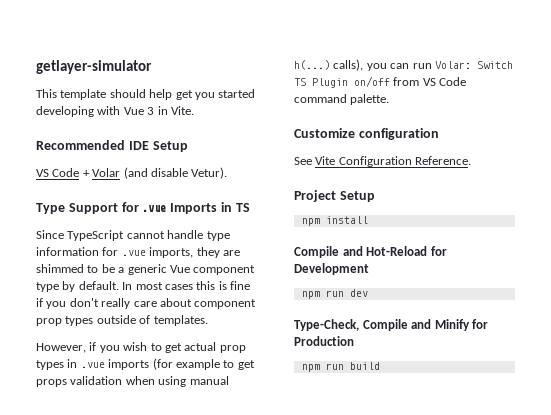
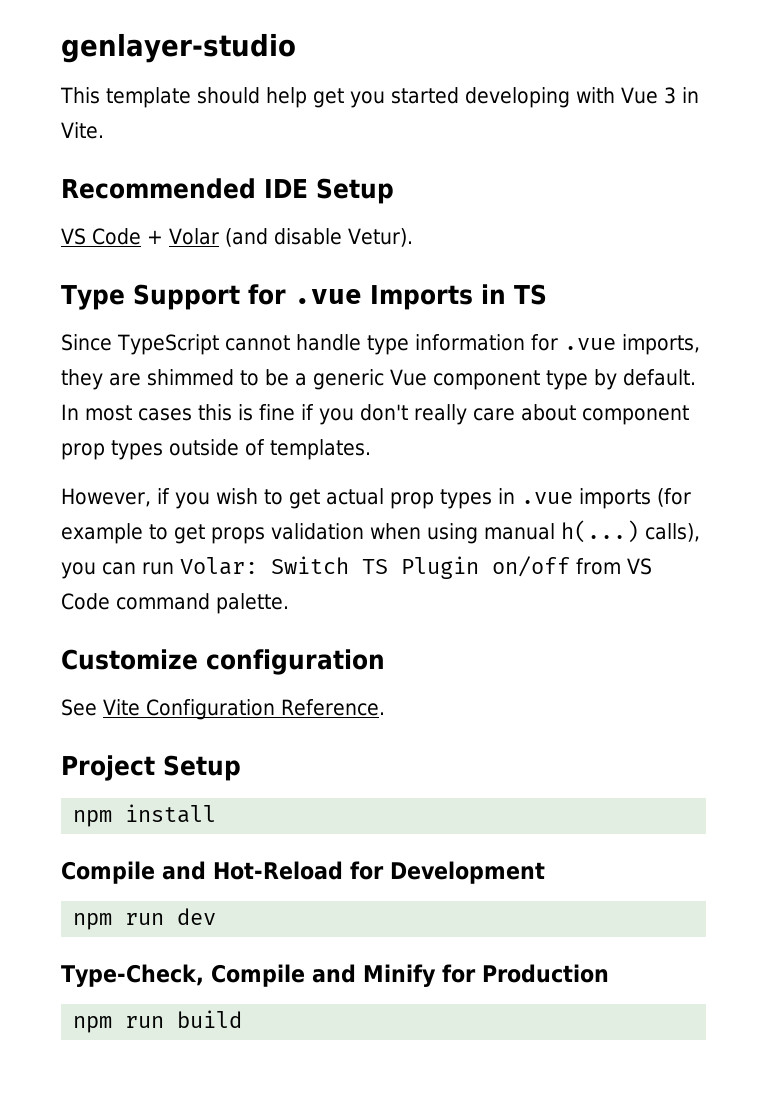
[36,60,152,74] getlayer-simulator -> [61,33,296,63] genlayer-studio

